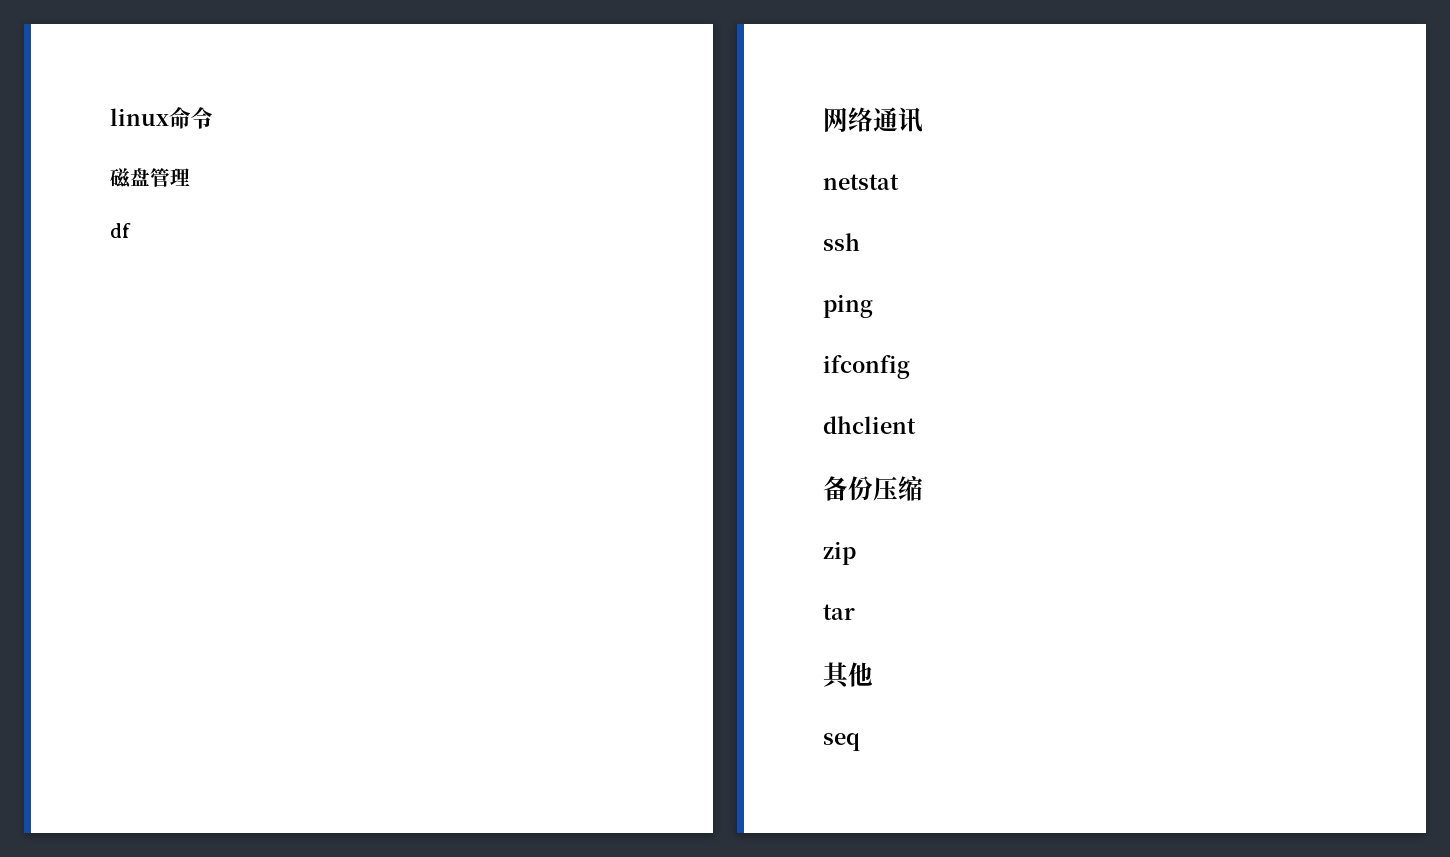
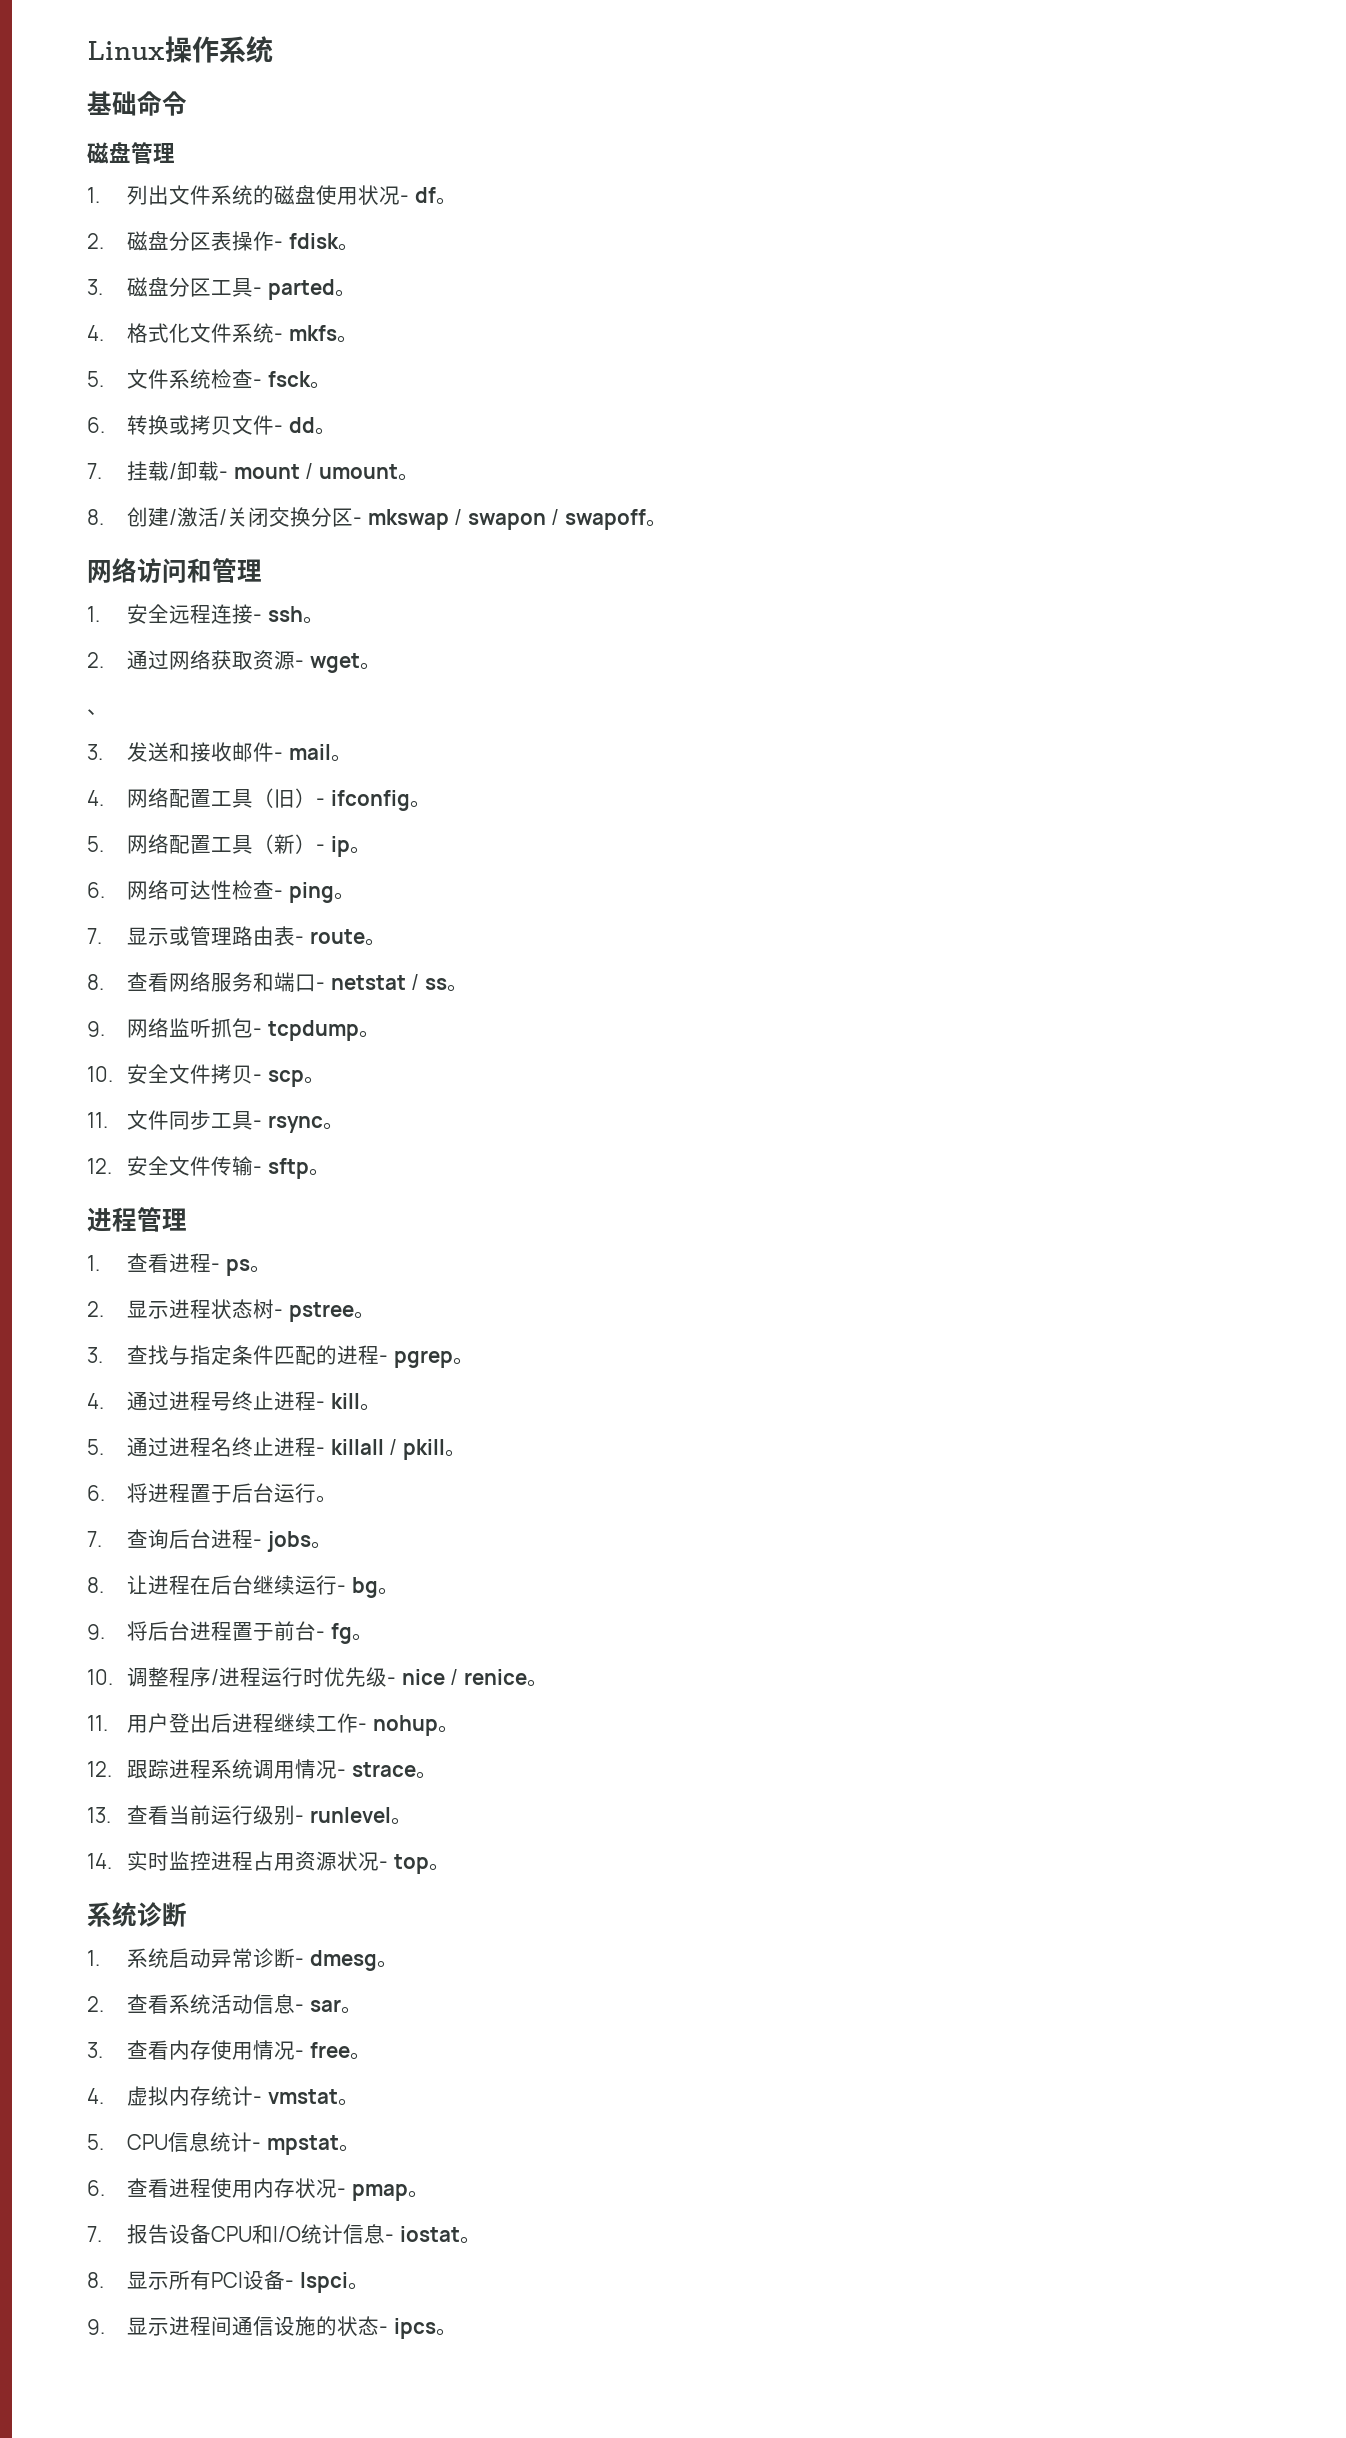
[110,108,169,126] linux -> [87,36,273,63] [87,91,137,116] Linux操作系统 // 基础
[110,223,131,238] [823,107,923,132] [823,174,899,190] [823,233,860,251] [823,294,873,318] [823,355,910,379] [823,416,916,434] [823,476,923,501] [823,541,856,565] [823,604,855,620] [823,662,873,689] [823,733,860,751] df // 网络通讯 // netstat // ssh // ping // ifconfig // dhclient // 备份压缩 // zip // tar // 其他 // seq -> [87,185,457,205] [87,231,359,251] [87,277,356,300] [87,323,358,343] [87,369,331,389] [87,415,336,435] [87,461,419,481] [87,507,667,530] [87,558,262,583] [87,604,324,624] [87,650,381,673] [87,709,108,715] [87,742,352,762] [87,788,431,811] [87,834,371,857] [87,880,355,903] [87,926,386,946] [87,972,468,992] [87,1018,380,1041] [87,1064,325,1087] [87,1110,344,1133] [87,1156,330,1179] [87,1207,187,1232] [87,1253,271,1276] [87,1299,375,1322] [87,1345,474,1368] [87,1391,381,1411] [87,1437,466,1460] [87,1483,337,1503] [87,1529,332,1552] [87,1575,399,1598] [87,1621,373,1644] [87,1667,548,1687] [87,1713,459,1736] [87,1759,437,1779] [87,1805,412,1825] [87,1851,450,1874] [87,1902,187,1927] [87,1948,398,1971] [87,1994,362,2014] [87,2040,371,2060] [87,2086,359,2106] [87,2132,360,2155] [87,2178,429,2201] [87,2224,481,2244] [87,2270,369,2293] [87,2316,457,2339] 1.列出文件系统的磁盘使用状况- df。 // 2.磁盘分区表操作- fdisk。 // 3.磁盘分区工具- parted。 // 4.格式化文件系统- mkfs。 // 5.文件系统检查- fsck。 // 6.转换或拷贝文件- dd。 // 7.挂载/卸载- mount / umount。 // 8.创建/激活/关闭交换分区- mkswap / swapon / swapoff。 // 网络访问和管理 // 1.安全远程连接- ssh。 // 2.通过网络获取资源- wget。 // 、 // 3.发送和接收邮件- mail。 // 4.网络配置工具（旧）- ifconfig。 // 5.网络配置工具（新）- ip。 // 6.网络可达性检查- ping。 // 7.显示或管理路由表- route。 // 8.查看网络服务和端口- netstat / ss。 // 9.网络监听抓包- tcpdump。 // 10.安全文件拷贝- scp。 // 11.文件同步工具- rsync。 // 12.安全文件传输- sftp。 // 进程管理 // 1.查看进程- ps。 // 2.显示进程状态树- pstree。 // 3.查找与指定条件匹配的进程- pgrep。 // 4.通过进程号终止进程- kill。 // 5.通过进程名终止进程- killall / pkill。 // 6.将进程置于后台运行。 // 7.查询后台进程- jobs。 // 8.让进程在后台继续运行- bg。 // 9.将后台进程置于前台- fg。 // 10.调整程序/进程运行时优先级- nice / renice。 // 11.用户登出后进程继续工作- nohup。 // 12.跟踪进程系统调用情况- strace。 // 13.查看当前运行级别- runlevel。 // 14.实时监控进程占用资源状况- top。 // 系统诊断 // 1.系统启动异常诊断- dmesg。 // 2.查看系统活动信息- sar。 // 3.查看内存使用情况- free。 // 4.虚拟内存统计- vmstat。 // 5. CPU信息统计- mpstat。 // 6.查看进程使用内存状况- pmap。 // 7.报告设备CPU和I/O统计信息- iostat。 // 8.显示所有PCI设备- lspci。 // 9.显示进程间通信设施的状态- ipcs。

